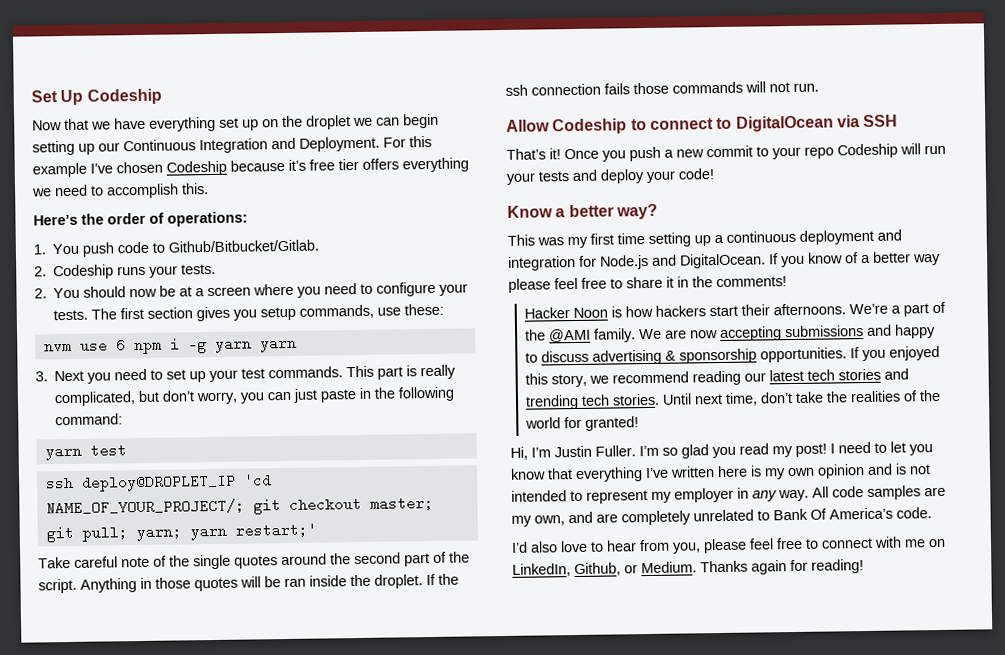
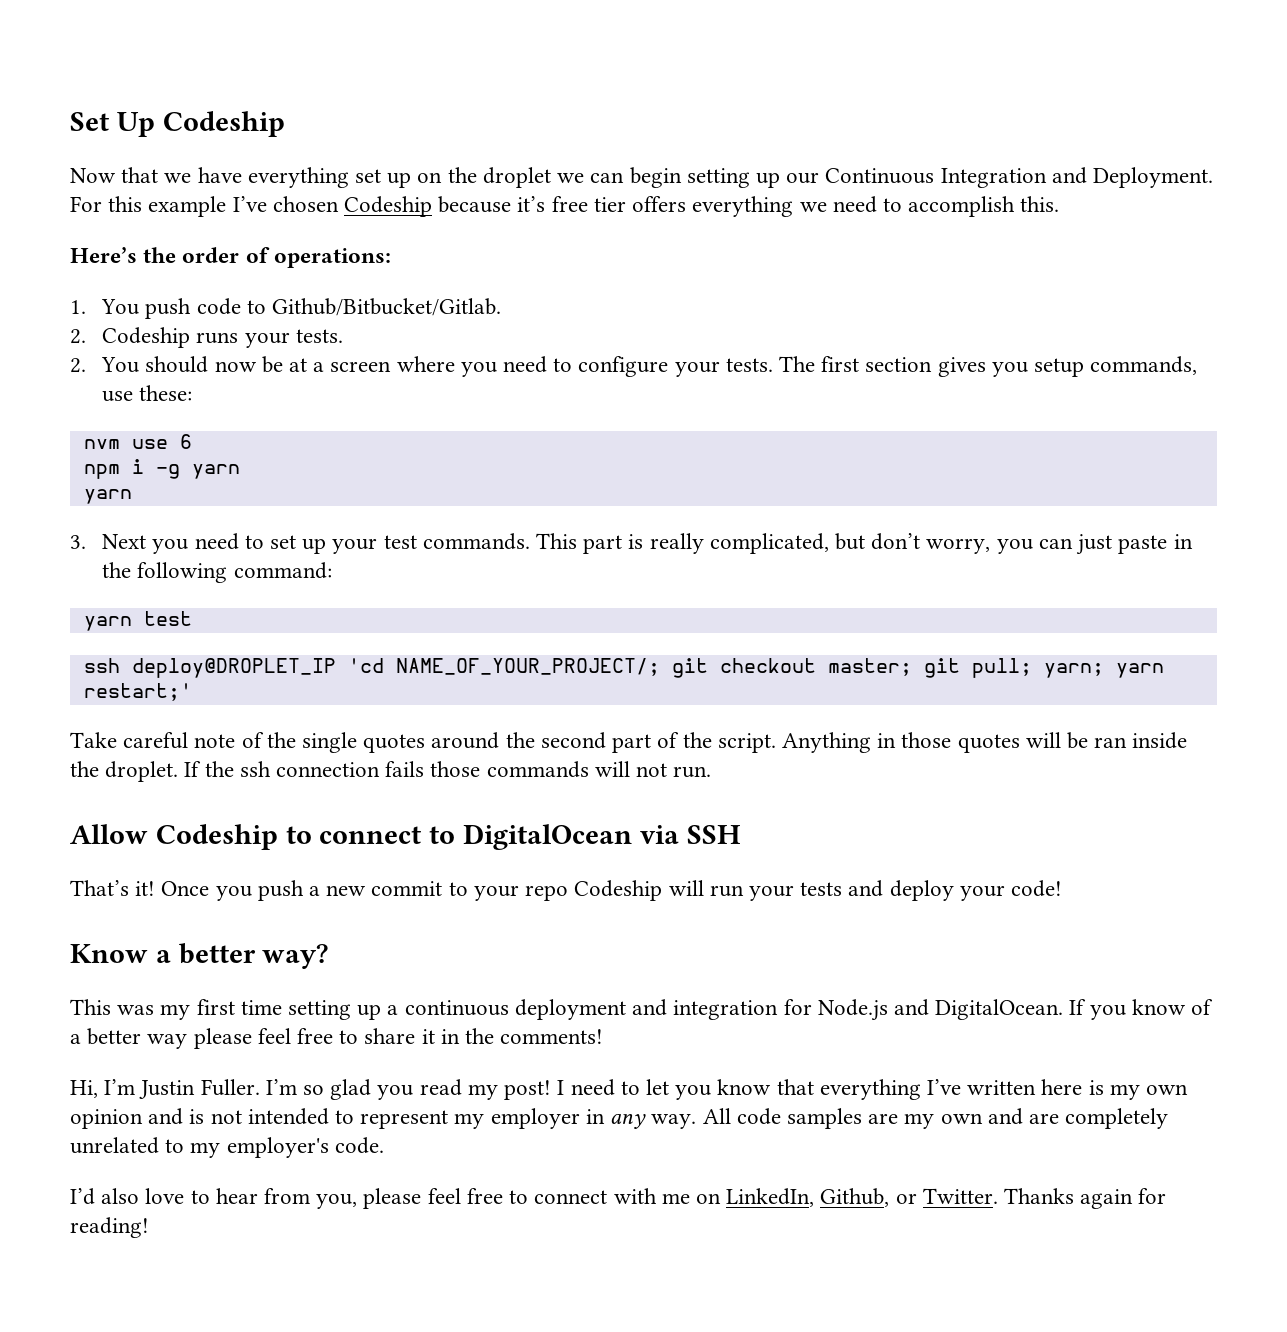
(126, 345) none -> (192, 441) //
(252, 344) none -> (240, 471) //
[524,301,947,319] [525,324,937,343] [525,345,941,365] [525,368,910,388] [525,389,942,410] [525,416,640,431] // Hacker Noon is how hackers start their afternoons. We’re a part of the @AMI family. We are now accepting submissions and happy to discuss advertising & sponsorship opportunities. If you enjoyed this story, we recommend reading our latest tech stories and trending tech stories. Until next time, don’t take the realities of the world for granted! -> (604, 1036) none
[534,515,565,526] own, -> [940,1113,983,1124] own
[773,507,893,521] Bank Of America’s -> [190,1137,329,1158] my employer's
[641,561,697,574] Medium. -> [922,1188,998,1204] Twitter.

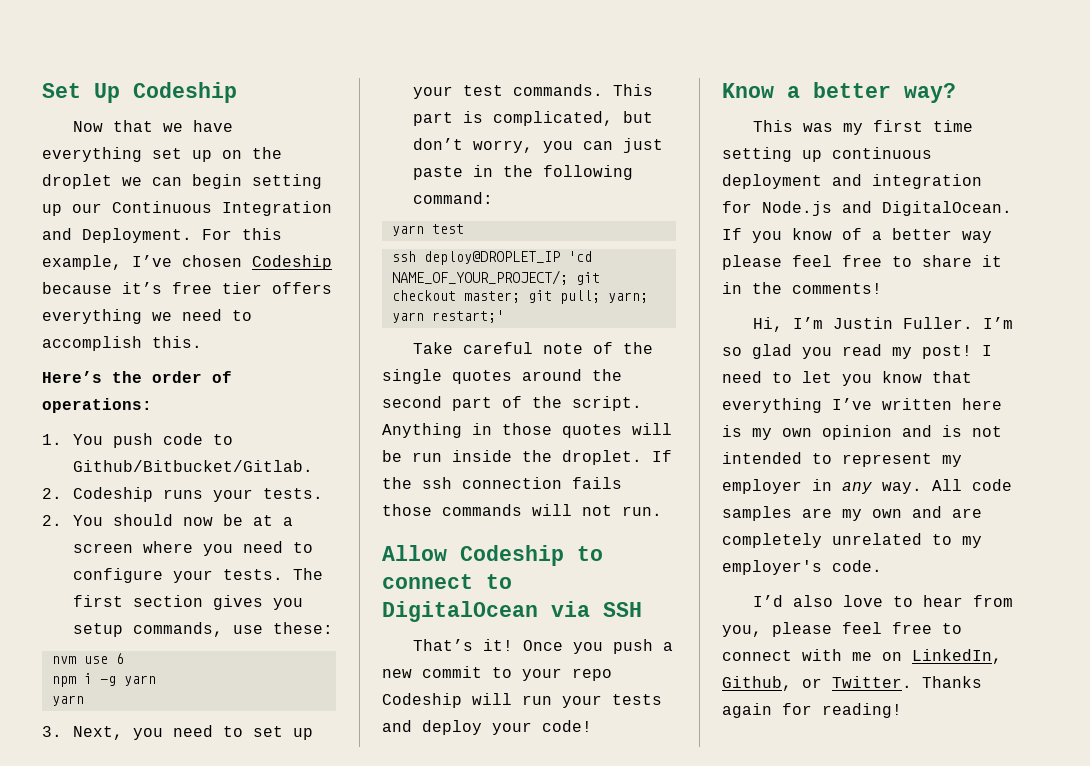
[148,196,227,217] example -> [42,255,122,270] example,
[102,534,147,549] Next -> [72,726,123,740] Next,
[649,533,704,554] really -> (483, 117) none
[1094,737,1128,748] ran -> [412,452,442,462] run
[387,1005,399,1015] a -> (822, 156) none

